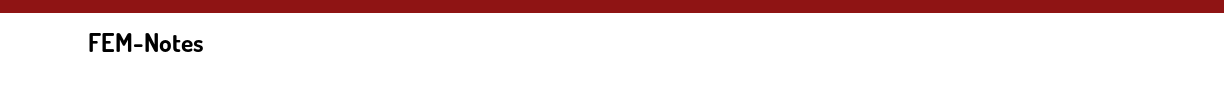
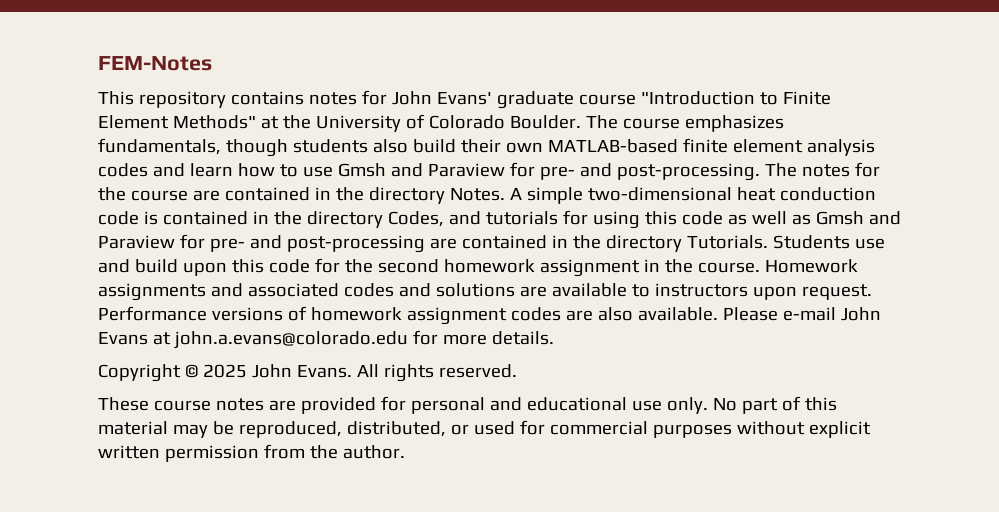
(204, 42) none -> [98,90,831,109] [98,114,784,132] [98,138,875,157] [98,162,880,181] [98,187,876,204] [98,210,901,229] [98,234,885,253] [98,258,858,277] [98,283,872,301] [98,306,881,325] [98,330,554,349] [98,364,517,382] [98,396,837,414] [98,420,871,438] [98,444,405,462] // This repository contains notes for John Evans' graduate course "Introduction to Finite Element Methods" at the University of Colorado Boulder. The course emphasizes fundamentals, though students also build their own MATLAB-based finite element analysis codes and learn how to use Gmsh and Paraview for pre- and post-processing. The notes for the course are contained in the directory Notes. A simple two-dimensional heat conduction code is contained in the directory Codes, and tutorials for using this code as well as Gmsh and Paraview for pre- and post-processing are contained in the directory Tutorials. Students use and build upon this code for the second homework assignment in the course. Homework assignments and associated codes and solutions are available to instructors upon request. Performance versions of homework assignment codes are also available. Please e-mail John Evans at john.a.evans@colorado.edu for more details. // Copyright © 2025 John Evans. All rights reserved. // These course notes are provided for personal and educational use only. No part of this material may be reproduced, distributed, or used for commercial purposes without explicit written permission from the author.

